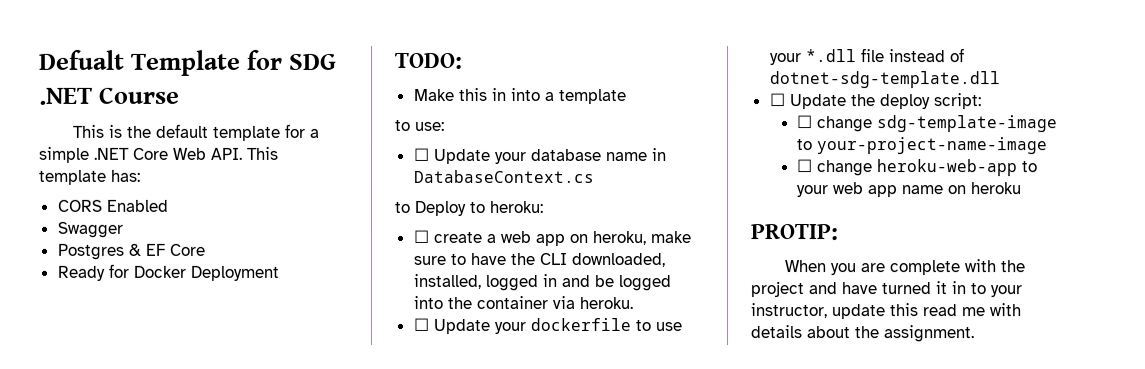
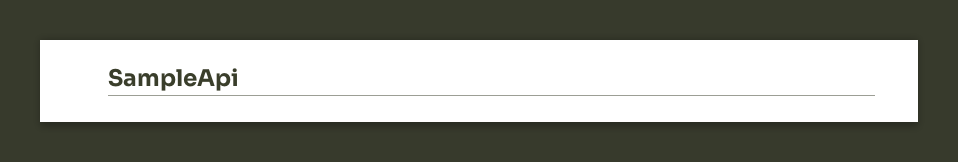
[39,49,338,76] [39,86,181,105] [73,123,321,141] [39,146,279,163] [38,169,141,185] [56,199,168,212] [56,221,123,238] [56,243,205,260] [56,263,279,281] [395,52,463,69] [413,87,627,105] [395,119,445,131] [413,147,667,164] [413,169,595,184] [394,200,543,216] [412,229,691,246] [412,252,665,268] [412,273,671,292] [412,295,633,310] [412,317,682,334] [769,48,965,66] [769,71,1001,89] [769,93,982,110] [797,115,1059,133] [797,137,1049,155] [797,159,1039,177] [796,182,1023,198] [750,224,838,241] [784,259,1026,276] [750,281,1022,298] [750,303,1021,320] [750,325,974,343] Defualt Template for SDG .NET Course // This is the default template for a simple .NET Core Web API. This template has: // CORS Enabled // Swagger // Postgres & EF Core // Ready for Docker Deployment // TODO: // Make this in into a template // to use: // ☐ Update your database name in DatabaseContext.cs // to Deploy to heroku: // ☐ create a web app on heroku, make sure to have the CLI downloaded, installed, logged in and be logged into the container via heroku. // ☐ Update your dockerfile to use your *.dll file instead of dotnet-sdg-template.dll // ☐ Update the deploy script: // ☐ change sdg-template-image to your-project-name-image // ☐ change heroku-web-app to your web app name on heroku // PROTIP: // When you are complete with the project and have turned it in to your instructor, update this read me with details about the assignment. -> [108,68,239,91] SampleApi

